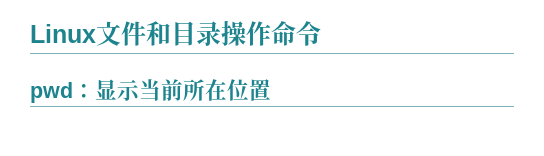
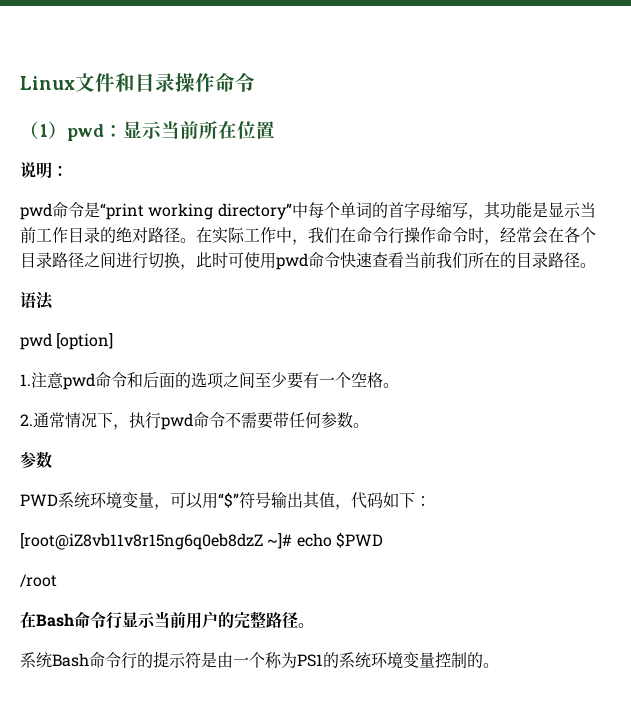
(321, 33) none -> [20,121,67,139] （1）
(271, 90) none -> [20,162,68,178] [20,202,596,220] [20,227,596,245] [20,252,596,270] [20,292,54,310] [20,333,114,350] [20,372,399,390] [20,412,369,430] [20,451,52,469] [20,492,431,510] [20,532,383,550] [20,574,57,587] [20,611,314,629] [20,651,499,669] // 说明： // pwd命令是“print working directory”中每个单词的首字母缩写，其功能是显示当前工作目录的绝对路径。在实际工作中，我们在命令行操作命令时，经常会在各个目录路径之间进行切换，此时可使用pwd命令快速查看当前我们所在的目录路径。 // 语法 // pwd [option] // 1.注意pwd命令和后面的选项之间至少要有一个空格。 // 2.通常情况下，执行pwd命令不需要带任何参数。 // 参数 // PWD系统环境变量，可以用“$”符号输出其值，代码如下： // [root@iZ8vb11v8r15ng6q0eb8dzZ ~]# echo $PWD // /root // 在Bash命令行显示当前用户的完整路径。 // 系统Bash命令行的提示符是由一个称为PS1的系统环境变量控制的。

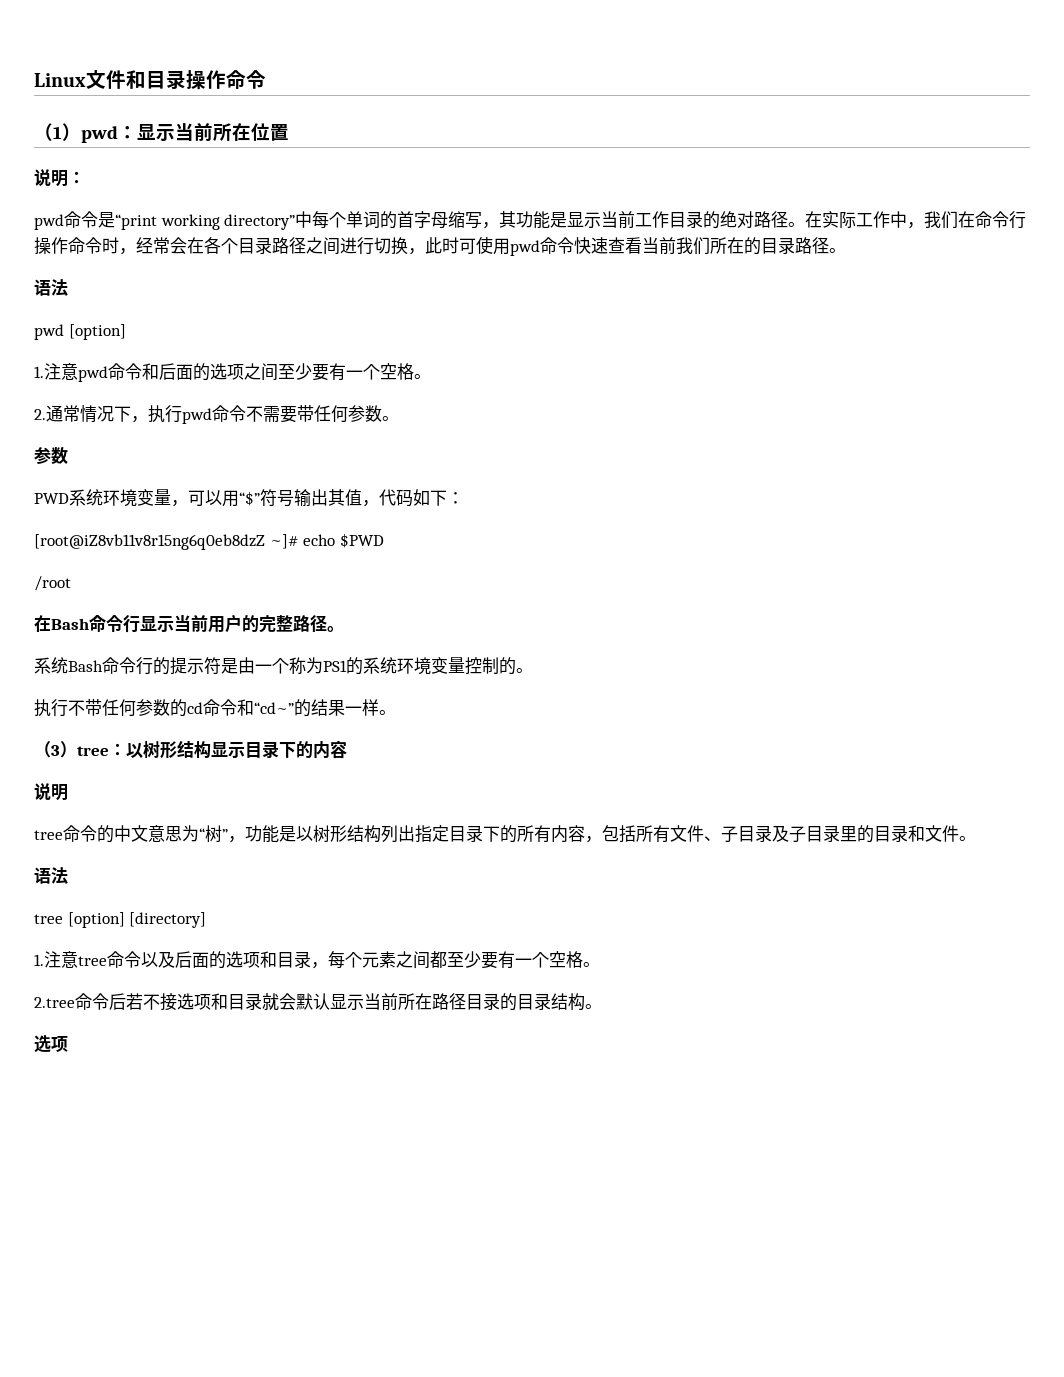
(499, 665) none -> [34,699,396,717] [34,740,347,759] [34,783,68,801] [34,825,976,843] [34,867,68,884] [34,912,207,928] [34,951,600,969] [34,993,602,1011] [34,1035,68,1053] // 执行不带任何参数的cd命令和“cd~”的结果一样。 // （3）tree：以树形结构显示目录下的内容 // 说明 // tree命令的中文意思为“树”，功能是以树形结构列出指定目录下的所有内容，包括所有文件、子目录及子目录里的目录和文件。 // 语法 // tree [option] [directory] // 1.注意tree命令以及后面的选项和目录，每个元素之间都至少要有一个空格。 // 2.tree命令后若不接选项和目录就会默认显示当前所在路径目录的目录结构。 // 选项

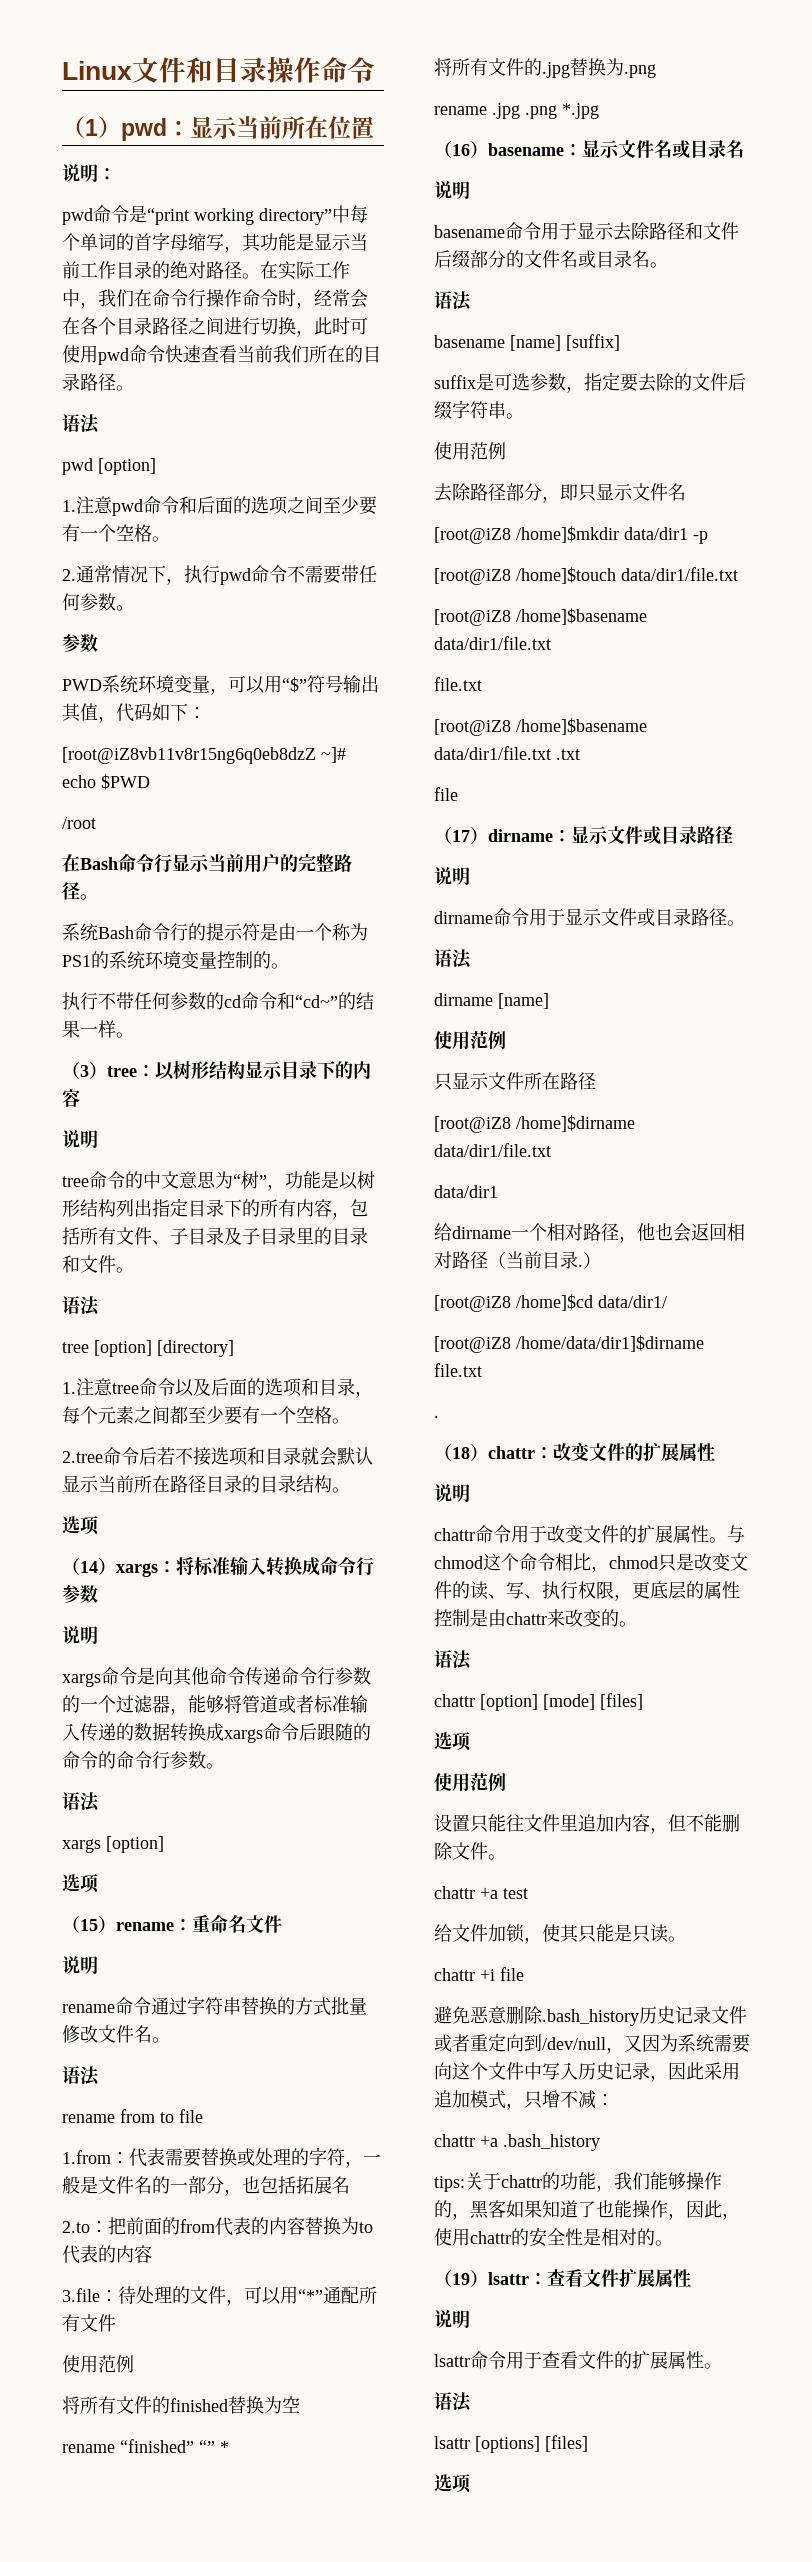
(68, 1044) none -> [62,1556,374,1577] [62,1585,98,1603] [62,1626,98,1644] [62,1667,371,1687] [62,1695,368,1715] [62,1723,371,1743] [62,1751,224,1769] [62,1792,100,1812] [62,1836,164,1853] [62,1874,99,1893] [62,1914,282,1933] [62,1956,98,1974] [62,1996,367,2016] [62,2025,170,2043] [62,2066,100,2086] [62,2109,203,2123] [62,2147,381,2168] [62,2176,350,2196] [62,2217,373,2236] [62,2245,152,2264] [62,2286,377,2306] [62,2314,116,2332] [62,2355,134,2373] [62,2396,300,2414] [62,2439,229,2453] [434,58,656,78] [434,103,599,119] [434,140,744,159] [434,181,470,199] [434,222,739,241] [434,250,668,268] [434,291,472,311] [434,334,620,351] [434,372,746,393] [434,400,524,419] [434,442,506,460] [434,483,686,503] [434,526,708,544] [434,567,738,585] [434,608,647,626] [434,636,551,650] [434,677,482,691] [434,718,647,736] [434,746,580,760] [434,787,458,801] [434,826,733,845] [434,867,470,885] [434,908,745,926] [434,949,472,969] [434,993,549,1009] [434,1031,506,1050] [434,1072,596,1091] [434,1115,635,1133] [434,1143,551,1157] [434,1185,498,1198] [434,1223,745,1243] [434,1251,601,1269] [434,1294,667,1312] [434,1335,704,1353] [434,1363,482,1377] [434,1415,439,1418] [434,1442,715,1462] [434,1484,470,1502] [434,1525,745,1543] [434,1553,748,1573] [434,1581,740,1601] [434,1609,637,1627] [434,1650,472,1670] [434,1693,643,1711] [434,1732,471,1751] [434,1773,506,1792] [434,1814,740,1834] [434,1842,506,1860] [434,1886,528,1899] [434,1924,686,1944] [434,1967,524,1981] [434,2006,747,2026] [434,2033,750,2054] [434,2062,740,2082] [434,2090,614,2110] [434,2134,600,2151] [434,2172,722,2192] [434,2200,740,2220] [434,2227,673,2247] [434,2269,691,2288] [434,2310,470,2328] [434,2351,722,2369] [434,2392,472,2412] [434,2435,588,2453] [434,2474,471,2493] // （14）xargs：将标准输入转换成命令行参数 // 说明 // xargs命令是向其他命令传递命令行参数的一个过滤器，能够将管道或者标准输入传递的数据转换成xargs命令后跟随的命令的命令行参数。 // 语法 // xargs [option] // 选项 // （15）rename：重命名文件 // 说明 // rename命令通过字符串替换的方式批量修改文件名。 // 语法 // rename from to file // 1.from：代表需要替换或处理的字符，一般是文件名的一部分，也包括拓展名 // 2.to：把前面的from代表的内容替换为to代表的内容 // 3.file：待处理的文件，可以用“*”通配所有文件 // 使用范例 // 将所有文件的finished替换为空 // rename “finished” “” * // 将所有文件的.jpg替换为.png // rename .jpg .png *.jpg // （16）basename：显示文件名或目录名 // 说明 // basename命令用于显示去除路径和文件后缀部分的文件名或目录名。 // 语法 // basename [name] [suffix] // suffix是可选参数，指定要去除的文件后缀字符串。 // 使用范例 // 去除路径部分，即只显示文件名 // [root@iZ8 /home]$mkdir data/dir1 -p // [root@iZ8 /home]$touch data/dir1/file.txt // [root@iZ8 /home]$basename data/dir1/file.txt // file.txt // [root@iZ8 /home]$basename data/dir1/file.txt .txt // file // （17）dirname：显示文件或目录路径 // 说明 // dirname命令用于显示文件或目录路径。 // 语法 // dirname [name] // 使用范例 // 只显示文件所在路径 // [root@iZ8 /home]$dirname data/dir1/file.txt // data/dir1 // 给dirname一个相对路径，他也会返回相对路径（当前目录.） // [root@iZ8 /home]$cd data/dir1/ // [root@iZ8 /home/data/dir1]$dirname file.txt // . // （18）chattr：改变文件的扩展属性 // 说明 // chattr命令用于改变文件的扩展属性。与chmod这个命令相比，chmod只是改变文件的读、写、执行权限，更底层的属性控制是由chattr来改变的。 // 语法 // chattr [option] [mode] [files] // 选项 // 使用范例 // 设置只能往文件里追加内容，但不能删除文件。 // chattr +a test // 给文件加锁，使其只能是只读。 // chattr +i file // 避免恶意删除.bash_history历史记录文件或者重定向到/dev/null，又因为系统需要向这个文件中写入历史记录，因此采用追加模式，只增不减： // chattr +a .bash_history // tips:关于chattr的功能，我们能够操作的，黑客如果知道了也能操作，因此，使用chattr的安全性是相对的。 // （19）lsattr：查看文件扩展属性 // 说明 // lsattr命令用于查看文件的扩展属性。 // 语法 // lsattr [options] [files] // 选项

